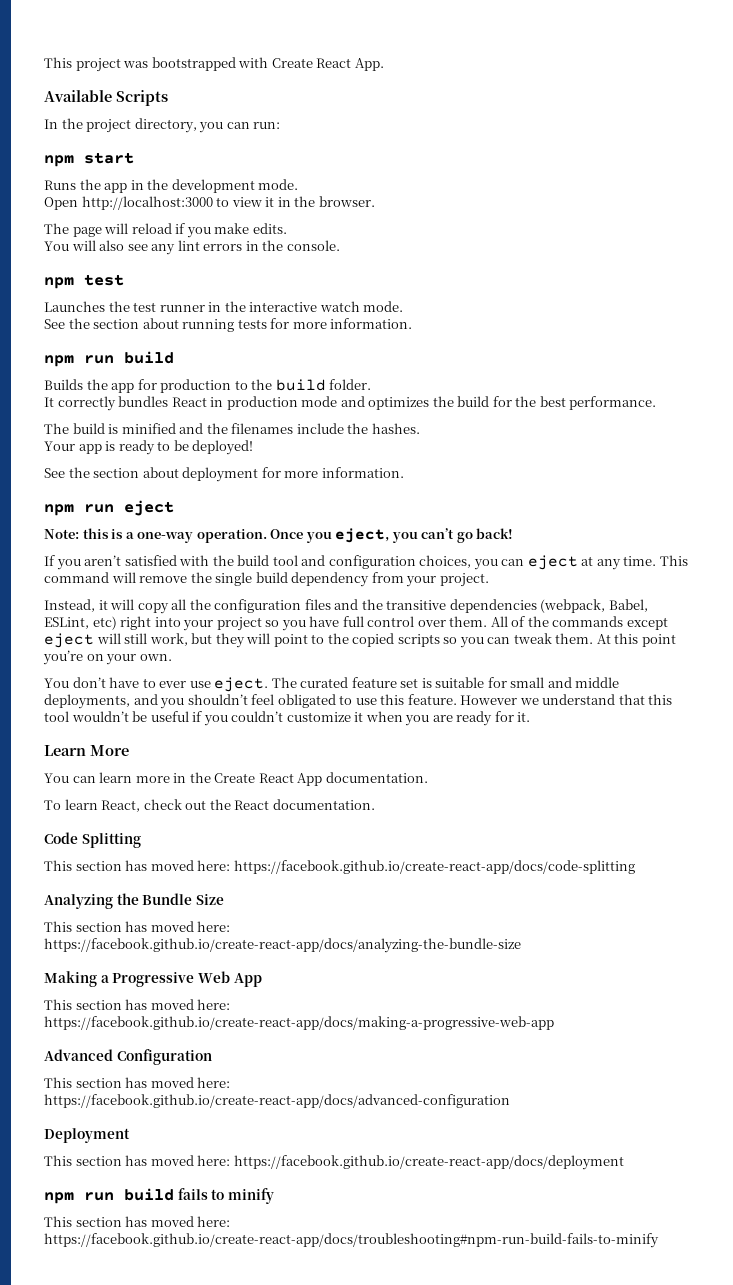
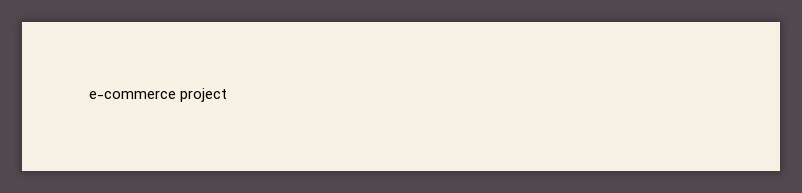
[44,57,384,72] [44,90,168,106] [44,118,281,133] [44,152,134,167] [44,179,299,193] [44,196,375,210] [44,223,287,238] [44,240,340,255] [44,274,124,289] [44,301,404,312] [44,318,413,332] [44,351,174,367] [44,379,372,393] [44,396,657,411] [44,423,420,434] [44,440,254,455] [44,467,404,482] [44,500,174,516] [44,528,514,543] [44,555,688,570] [44,572,489,587] [44,599,648,614] [44,616,668,631] [44,633,676,648] [43,650,172,665] [44,677,620,692] [44,694,673,709] [44,711,531,726] [44,745,129,756] [44,772,428,786] [44,799,375,812] [44,832,141,848] [44,860,635,874] [44,893,224,909] [44,921,231,932] [44,938,521,953] [44,971,262,987] [44,999,231,1010] [44,1016,554,1030] [44,1049,212,1065] [44,1077,231,1088] [44,1094,510,1108] [44,1128,130,1143] [44,1155,624,1170] [44,1188,274,1204] [44,1216,231,1227] [44,1233,659,1248] This project was bootstrapped with Create React App. // Available Scripts // In the project directory, you can run: // npm start // Runs the app in the development mode. // Open http://localhost:3000 to view it in the browser. // The page will reload if you make edits. // You will also see any lint errors in the console. // npm test // Launches the test runner in the interactive watch mode. // See the section about running tests for more information. // npm run build // Builds the app for production to the build folder. // It correctly bundles React in production mode and optimizes the build for the best performance. // The build is minified and the filenames include the hashes. // Your app is ready to be deployed! // See the section about deployment for more information. // npm run eject // Note: this is a one-way operation. Once you eject, you can’t go back! // If you aren’t satisfied with the build tool and configuration choices, you can eject at any time. This command will remove the single build dependency from your project. // Instead, it will copy all the configuration files and the transitive dependencies (webpack, Babel, ESLint, etc) right into your project so you have full control over them. All of the commands except eject will still work, but they will point to the copied scripts so you can tweak them. At this point you’re on your own. // You don’t have to ever use eject. The curated feature set is suitable for small and middle deployments, and you shouldn’t feel obligated to use this feature. However we understand that this tool wouldn’t be useful if you couldn’t customize it when you are ready for it. // Learn More // You can learn more in the Create React App documentation. // To learn React, check out the React documentation. // Code Splitting // This section has moved here: https://facebook.github.io/create-react-app/docs/code-splitting // Analyzing the Bundle Size // This section has moved here: https://facebook.github.io/create-react-app/docs/analyzing-the-bundle-size // Making a Progressive Web App // This section has moved here: https://facebook.github.io/create-react-app/docs/making-a-progressive-web-app // Advanced Configuration // This section has moved here: https://facebook.github.io/create-react-app/docs/advanced-configuration // Deployment // This section has moved here: https://facebook.github.io/create-react-app/docs/deployment // npm run build fails to minify // This section has moved here: https://facebook.github.io/create-react-app/docs/troubleshooting#npm-run-build-fails-to-minify -> [89,88,228,102] e-commerce project

